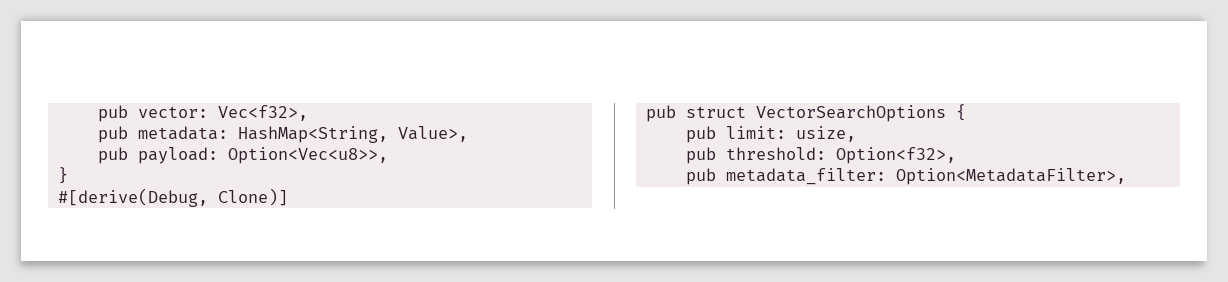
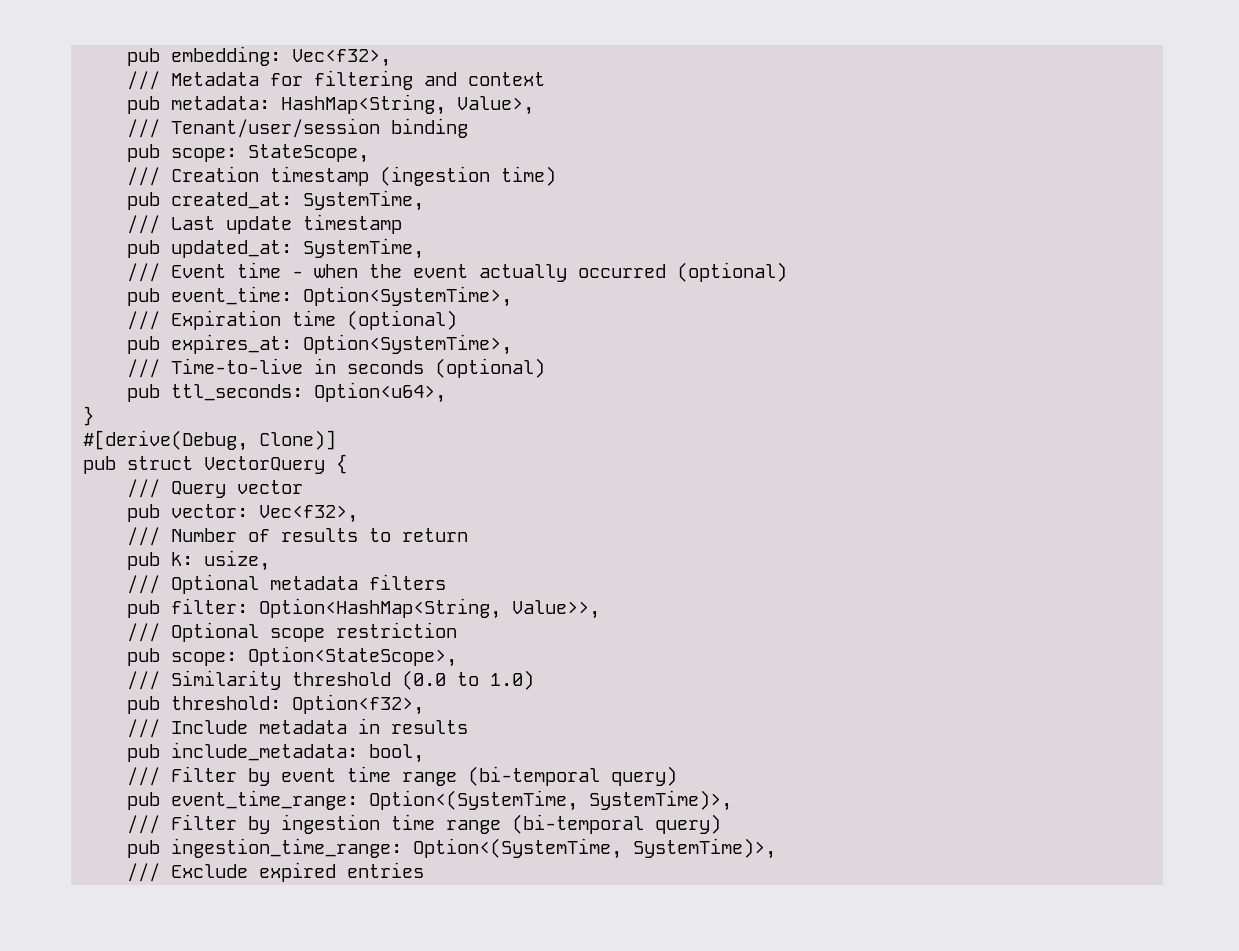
[98,105,309,122] [98,126,469,143] [98,147,389,164] pub vector: Vec<f32>, // pub metadata: HashMap<String, Value>, // pub payload: Option<Vec<u8>>, -> [127,46,391,67] [127,70,545,90] [127,94,534,115] [127,118,468,138] [127,144,369,163] [127,166,556,186] [127,190,424,211] [127,214,402,234] [127,238,424,259] [127,262,787,282] [127,286,512,307] [127,310,457,330] [127,334,512,355] [127,358,545,378] [127,382,446,403] pub embedding: Vec<f32>, // /// Metadata for filtering and context // pub metadata: HashMap<String, Value>, // /// Tenant/user/session binding // pub scope: StateScope, // /// Creation timestamp (ingestion time) // pub created_at: SystemTime, // /// Last update timestamp // pub updated_at: SystemTime, // /// Event time - when the event actually occurred (optional) // pub event_time: Option<SystemTime>, // /// Expiration time (optional) // pub expires_at: Option<SystemTime>, // /// Time-to-live in seconds (optional) // pub ttl_seconds: Option<u64>,
[756,105,947,122] VectorSearchOptions -> [204,456,325,474] VectorQuery
[686,126,857,143] [686,147,957,164] [686,168,1127,185] pub limit: usize, // pub threshold: Option<f32>, // pub metadata_filter: Option<MetadataFilter>, -> [127,479,303,498] [127,504,358,523] [127,527,468,546] [127,550,270,571] [127,574,446,594] [127,598,600,619] [127,622,457,642] [127,646,457,667] [127,670,534,690] [127,694,424,715] [127,718,468,738] [127,742,424,763] [127,766,677,786] [127,790,732,811] [127,814,721,834] [127,838,776,859] [127,862,424,882] /// Query vector // pub vector: Vec<f32>, // /// Number of results to return // pub k: usize, // /// Optional metadata filters // pub filter: Option<HashMap<String, Value>>, // /// Optional scope restriction // pub scope: Option<StateScope>, // /// Similarity threshold (0.0 to 1.0) // pub threshold: Option<f32>, // /// Include metadata in results // pub include_metadata: bool, // /// Filter by event time range (bi-temporal query) // pub event_time_range: Option<(SystemTime, SystemTime)>, // /// Filter by ingestion time range (bi-temporal query) // pub ingestion_time_range: Option<(SystemTime, SystemTime)>, // /// Exclude expired entries

